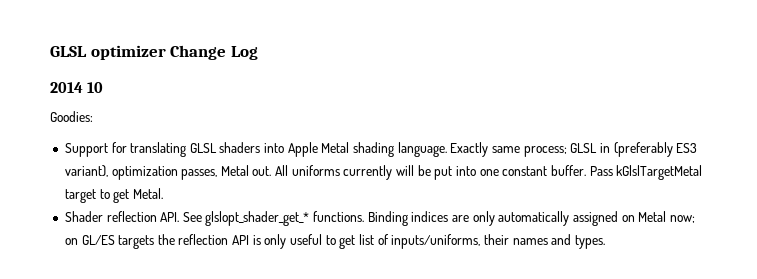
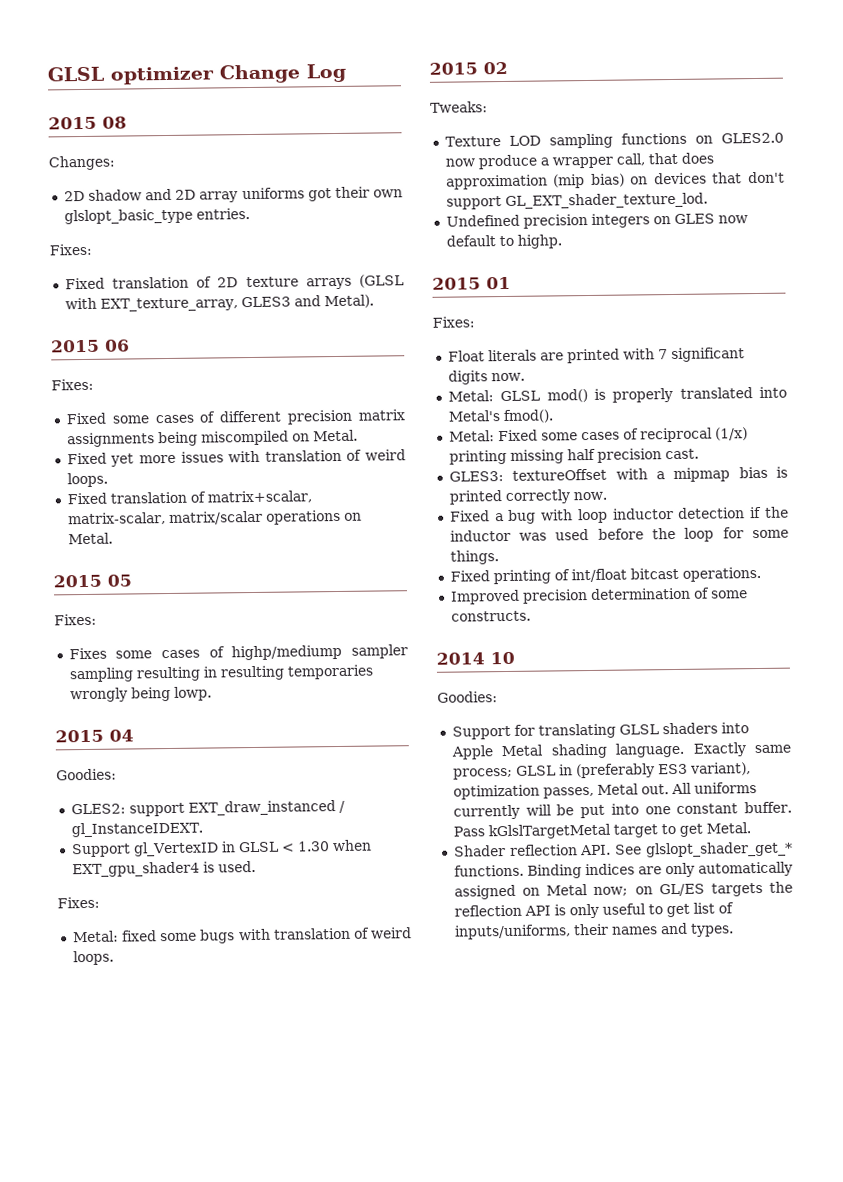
(258, 53) none -> [48,116,127,130] [48,155,115,171] [63,186,404,203] [63,208,250,225] [49,243,92,256] [64,274,404,290] [64,294,374,312] [50,339,130,353] [51,378,94,391] [65,409,405,425] [66,429,358,448] [66,449,406,467] [66,472,108,488] [66,490,312,505] [67,509,362,526] [67,532,113,545] [53,574,132,588] [54,613,97,626] [68,644,408,661] [68,664,374,683] [69,686,212,703] [55,729,134,743] [56,768,117,781] [70,800,345,817] [70,821,203,838] [70,839,372,858] [71,860,256,878] [57,896,100,909] [72,927,412,944] [72,950,114,966] [429,61,508,75] [430,101,488,113] [444,132,784,149] [444,152,714,170] [445,171,785,190] [445,192,708,210] [445,213,748,229] [445,234,562,249] [432,276,511,290] [432,316,475,328] [447,347,745,364] [447,370,525,385] [447,386,787,403] [447,409,554,424] [448,427,748,443] [448,448,699,465] [448,466,788,482] [448,489,607,505] [449,506,789,524] [449,527,789,542] [449,550,499,565] [449,566,761,585] [449,587,748,605] [450,610,531,622] // 2015 08 // Changes: // 2D shadow and 2D array uniforms got their own glslopt_basic_type entries. // Fixes: // Fixed translation of 2D texture arrays (GLSL with EXT_texture_array, GLES3 and Metal). // 2015 06 // Fixes: // Fixed some cases of different precision matrix assignments being miscompiled on Metal. // Fixed yet more issues with translation of weird loops. // Fixed translation of matrix+scalar, matrix-scalar, matrix/scalar operations on Metal. // 2015 05 // Fixes: // Fixes some cases of highp/mediump sampler sampling resulting in resulting temporaries wrongly being lowp. // 2015 04 // Goodies: // GLES2: support EXT_draw_instanced / gl_InstanceIDEXT. // Support gl_VertexID in GLSL < 1.30 when EXT_gpu_shader4 is used. // Fixes: // Metal: fixed some bugs with translation of weird loops. // 2015 02 // Tweaks: // Texture LOD sampling functions on GLES2.0 now produce a wrapper call, that does approximation (mip bias) on devices that don't support GL_EXT_shader_texture_lod. // Undefined precision integers on GLES now default to highp. // 2015 01 // Fixes: // Float literals are printed with 7 significant digits now. // Metal: GLSL mod() is properly translated into Metal's fmod(). // Metal: Fixed some cases of reciprocal (1/x) printing missing half precision cast. // GLES3: textureOffset with a mipmap bias is printed correctly now. // Fixed a bug with loop inductor detection if the inductor was used before the loop for some things. // Fixed printing of int/float bitcast operations. // Improved precision determination of some constructs.

